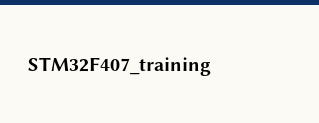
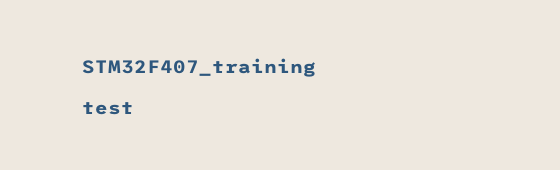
(211, 66) none -> [82,102,134,115] // test

